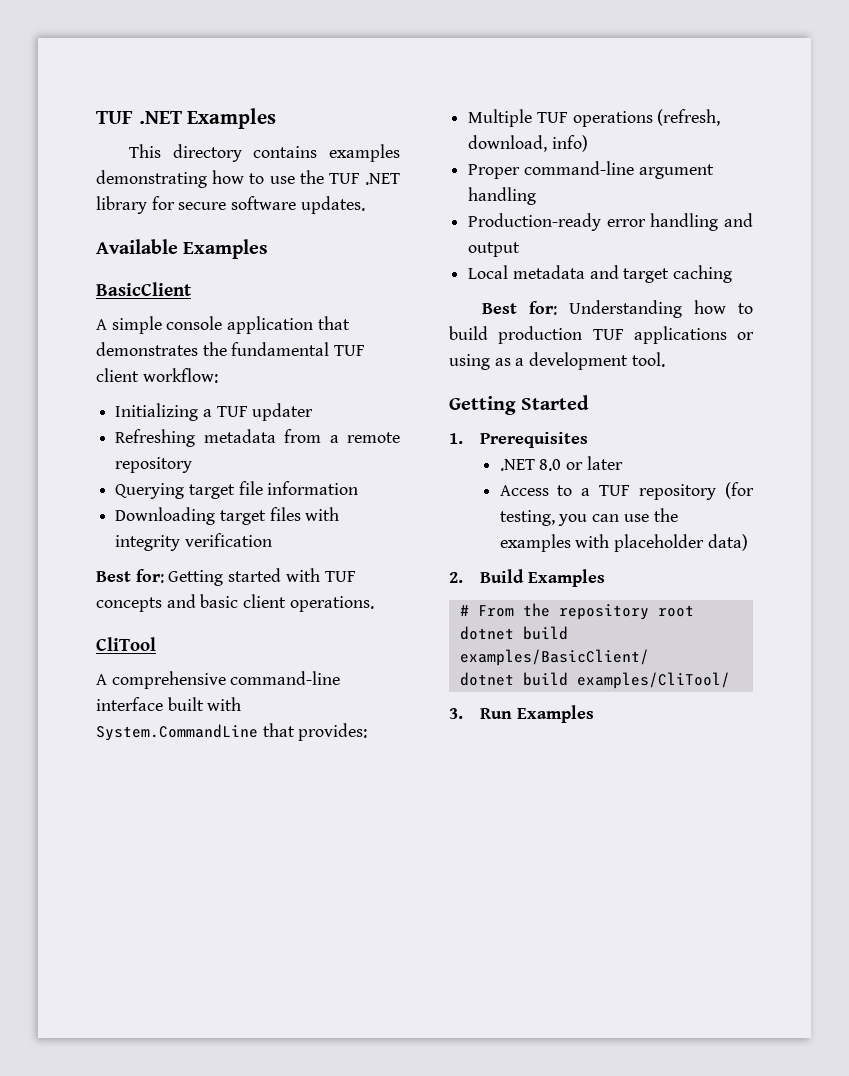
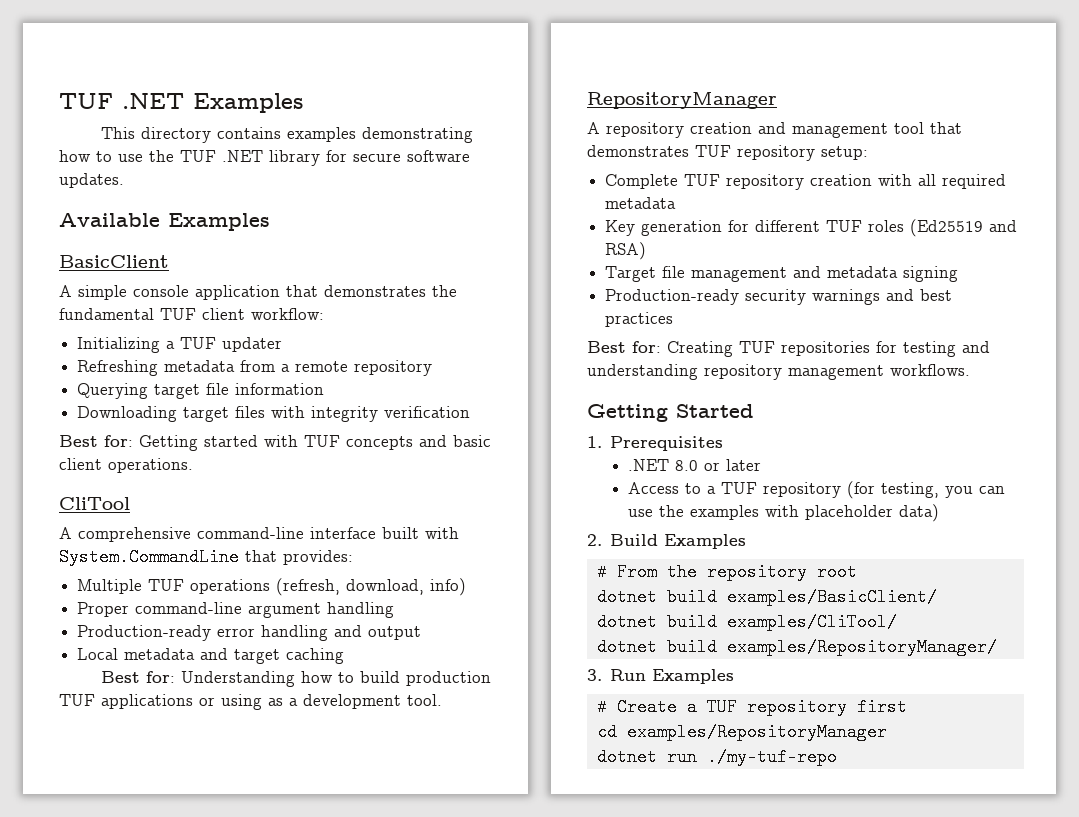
(665, 359) none -> [587,92,777,109] [587,122,962,138] [587,145,868,161] [605,174,1007,190] [605,197,677,209] [605,219,1018,237] [605,242,647,260] [605,266,959,282] [605,289,953,305] [605,312,674,327] [587,341,990,357] [587,364,970,380] // RepositoryManager // A repository creation and management tool that demonstrates TUF repository setup: // Complete TUF repository creation with all required metadata // Key generation for different TUF roles (Ed25519 and RSA) // Target file management and metadata signing // Production-ready security warnings and best practices // Best for: Creating TUF repositories for testing and understanding repository management workflows.
(730, 680) none -> [596,638,997,656] // dotnet build examples/RepositoryManager/
(595, 714) none -> [596,698,907,716] [596,723,887,741] [596,748,837,766] // # Create a TUF repository first // cd examples/RepositoryManager // dotnet run ./my-tuf-repo

